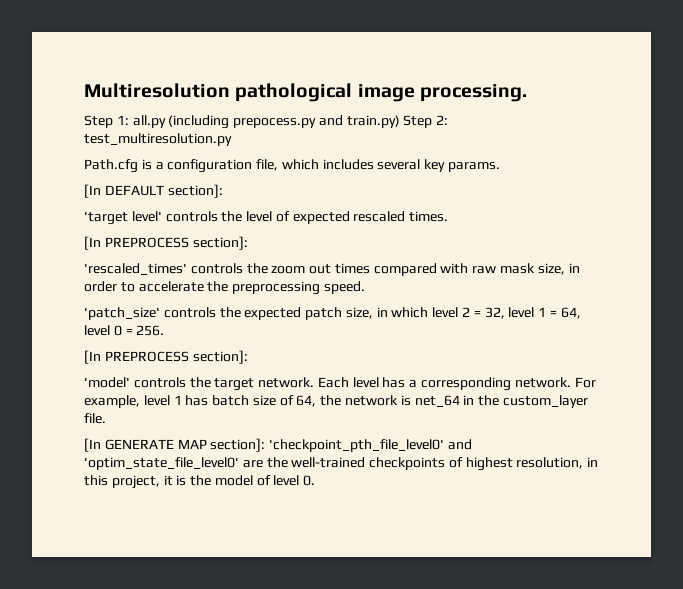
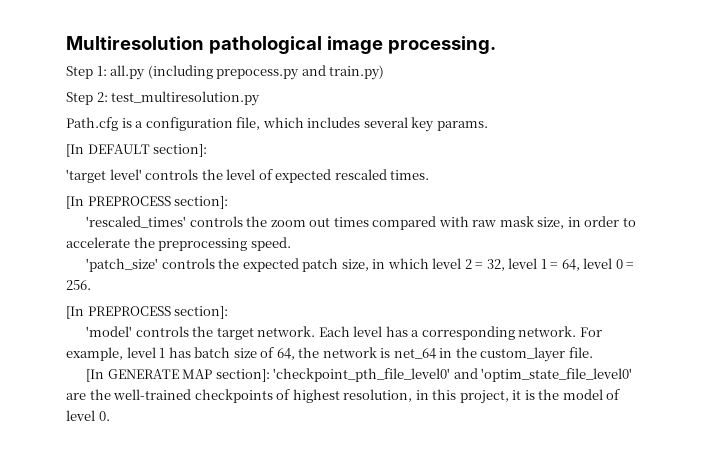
(400, 121) none -> (385, 72) //

